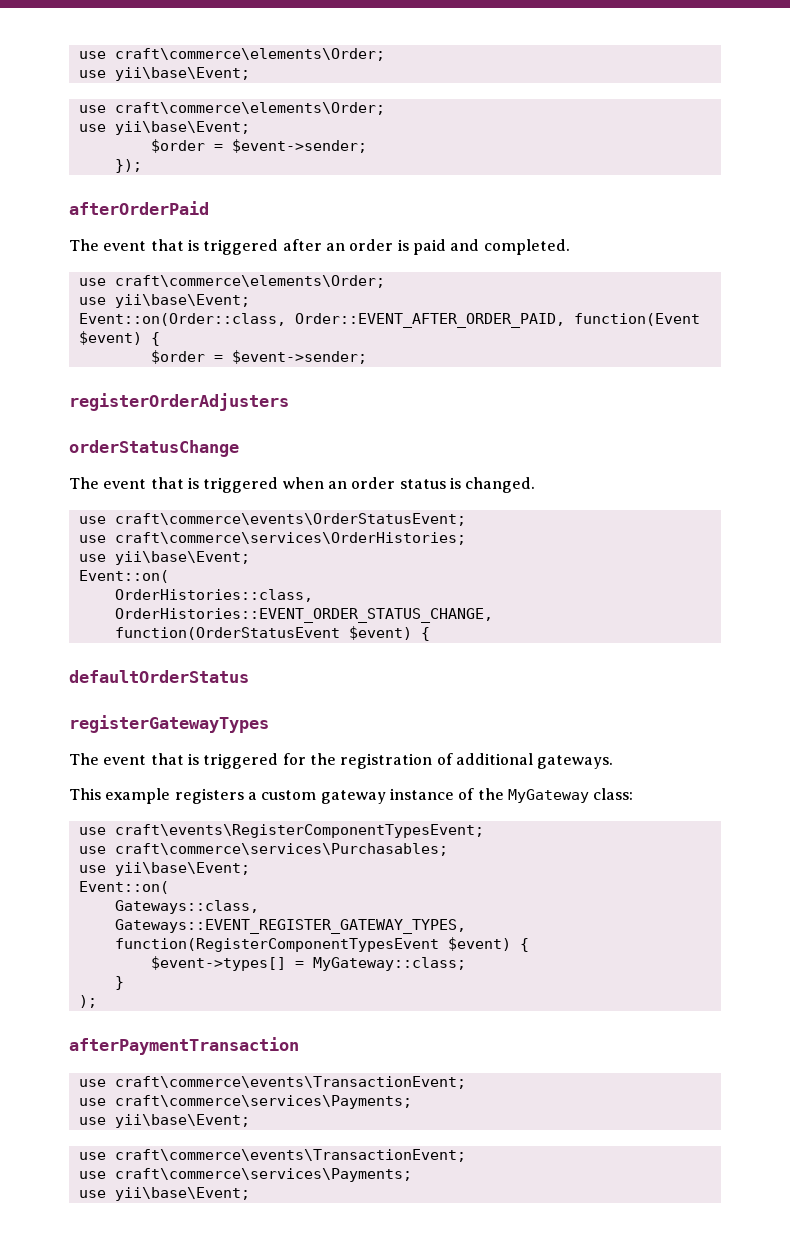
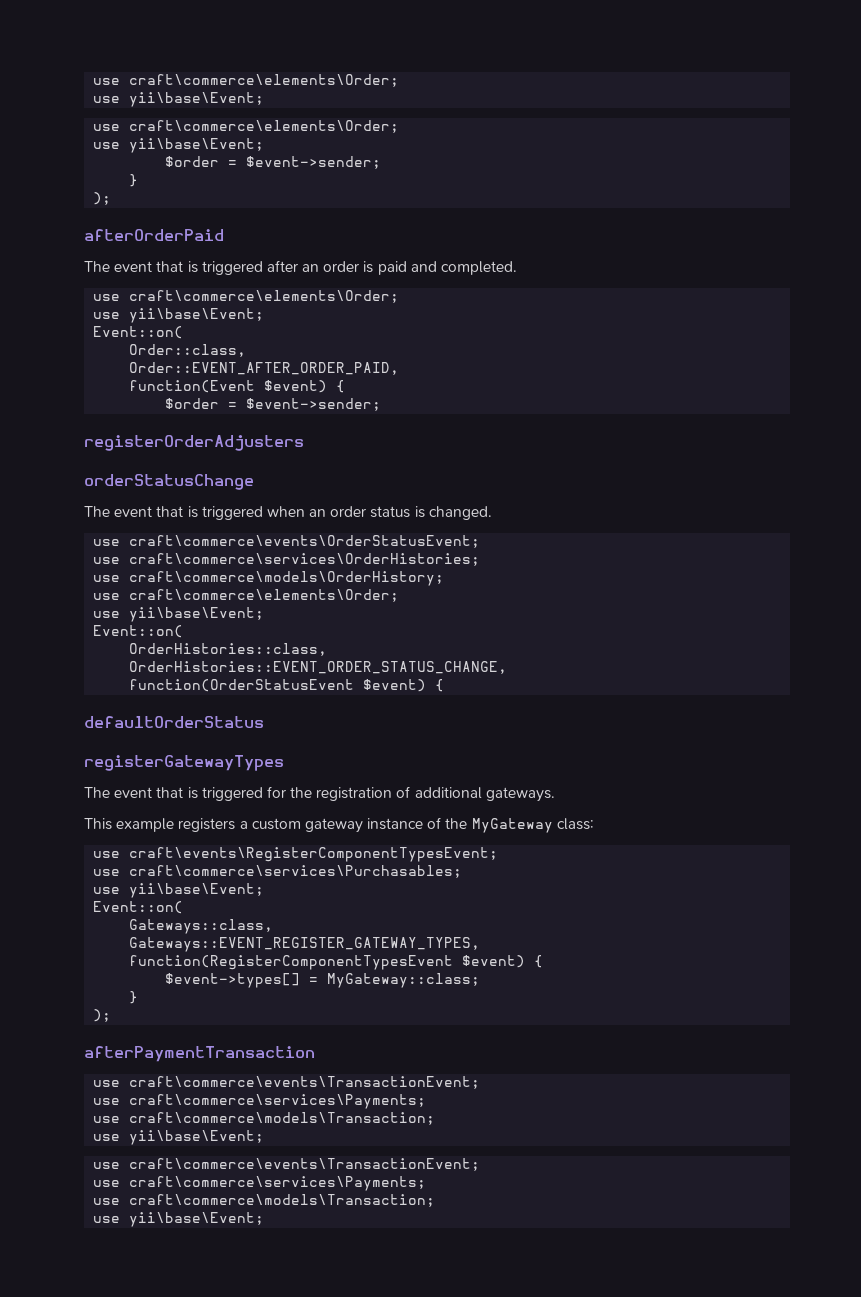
[114,159,142,173] }); -> [129,174,139,187] [93,192,112,205] } // );
[78,313,286,326] Event::on(Order::class, -> [93,326,184,339] [129,344,247,357] Event::on( // Order::class, //
(565, 320) none -> (400, 368) //
(466, 538) none -> [93,571,445,586] [93,589,400,602] // use craft\commerce\models\OrderHistory; // use craft\commerce\elements\Order;
(412, 1102) none -> [93,1112,436,1125] // use craft\commerce\models\Transaction;
(412, 1175) none -> [93,1194,436,1207] // use craft\commerce\models\Transaction;

